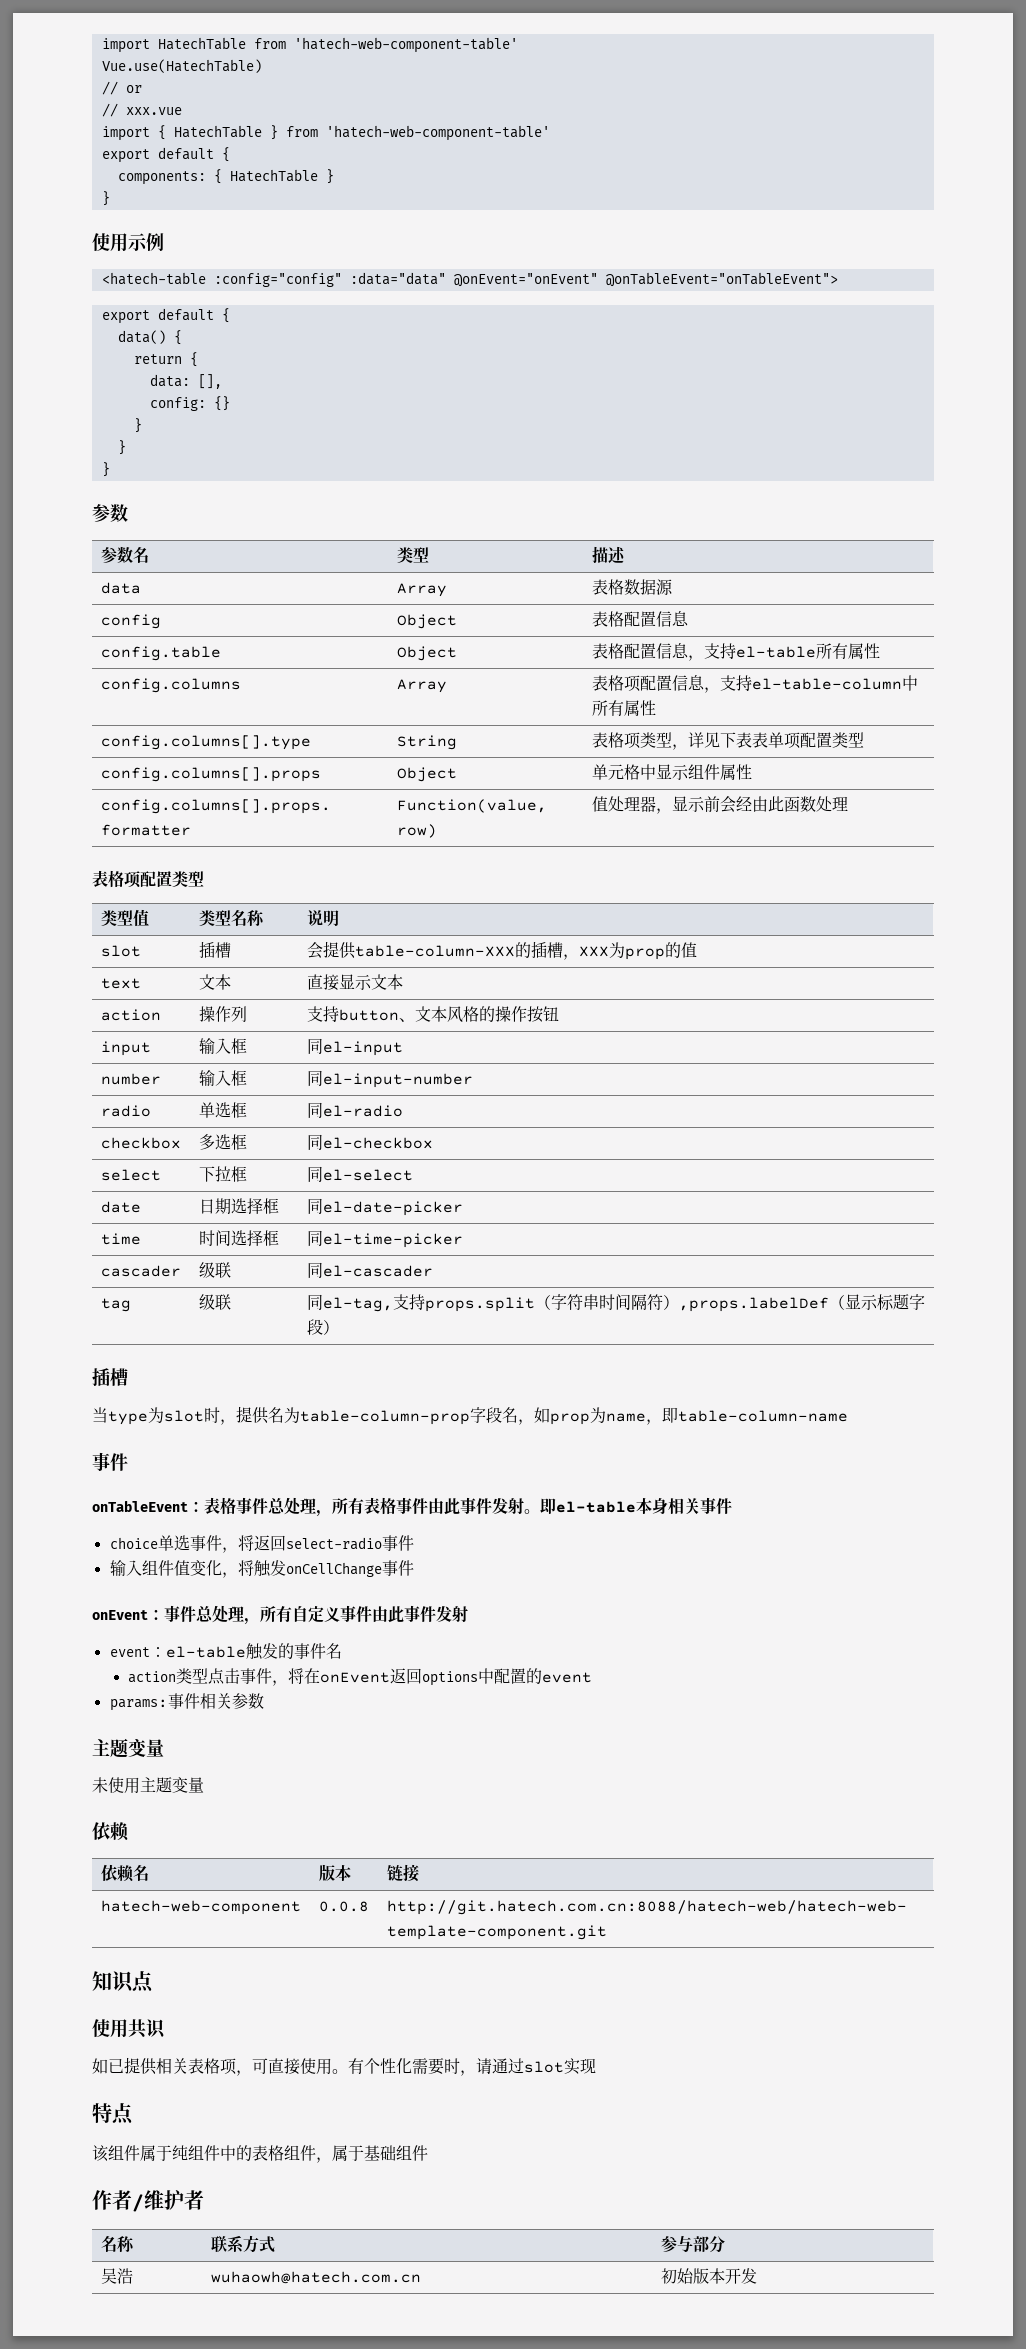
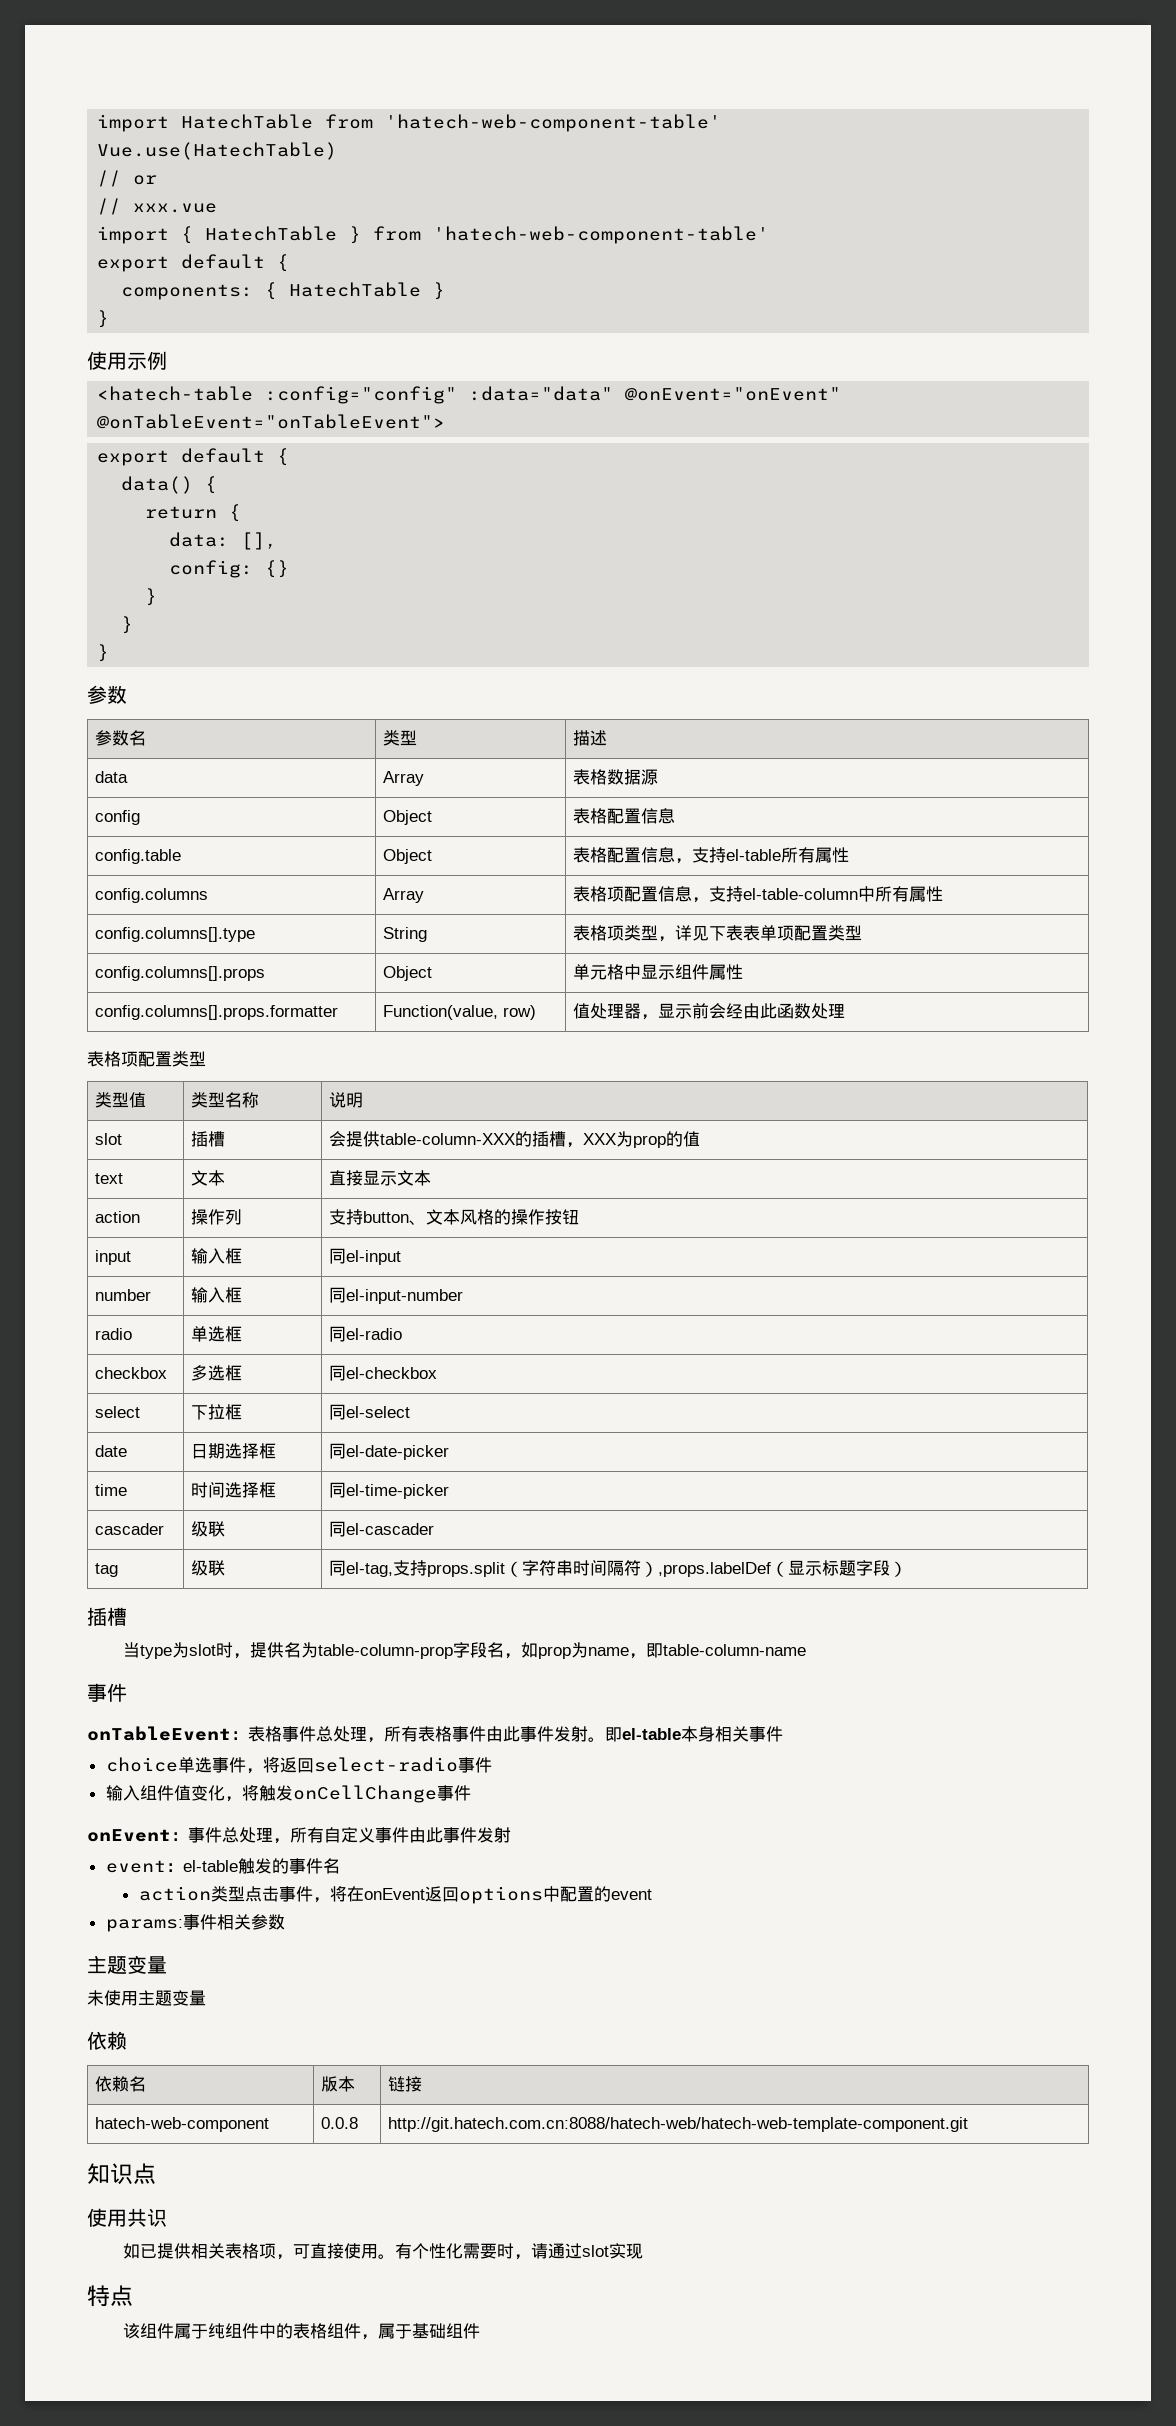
[92,2190,204,2212] [100,2235,135,2253] [210,2235,275,2253] [660,2235,725,2253] [100,2268,133,2284] [210,2271,421,2284] [660,2268,757,2284] // 作者/维护者 // 名称 | 联系方式 | 参与部分 // 吴浩 | wuhaowh@hatech.com.cn | 初始版本开发 -> (481, 2331) none

